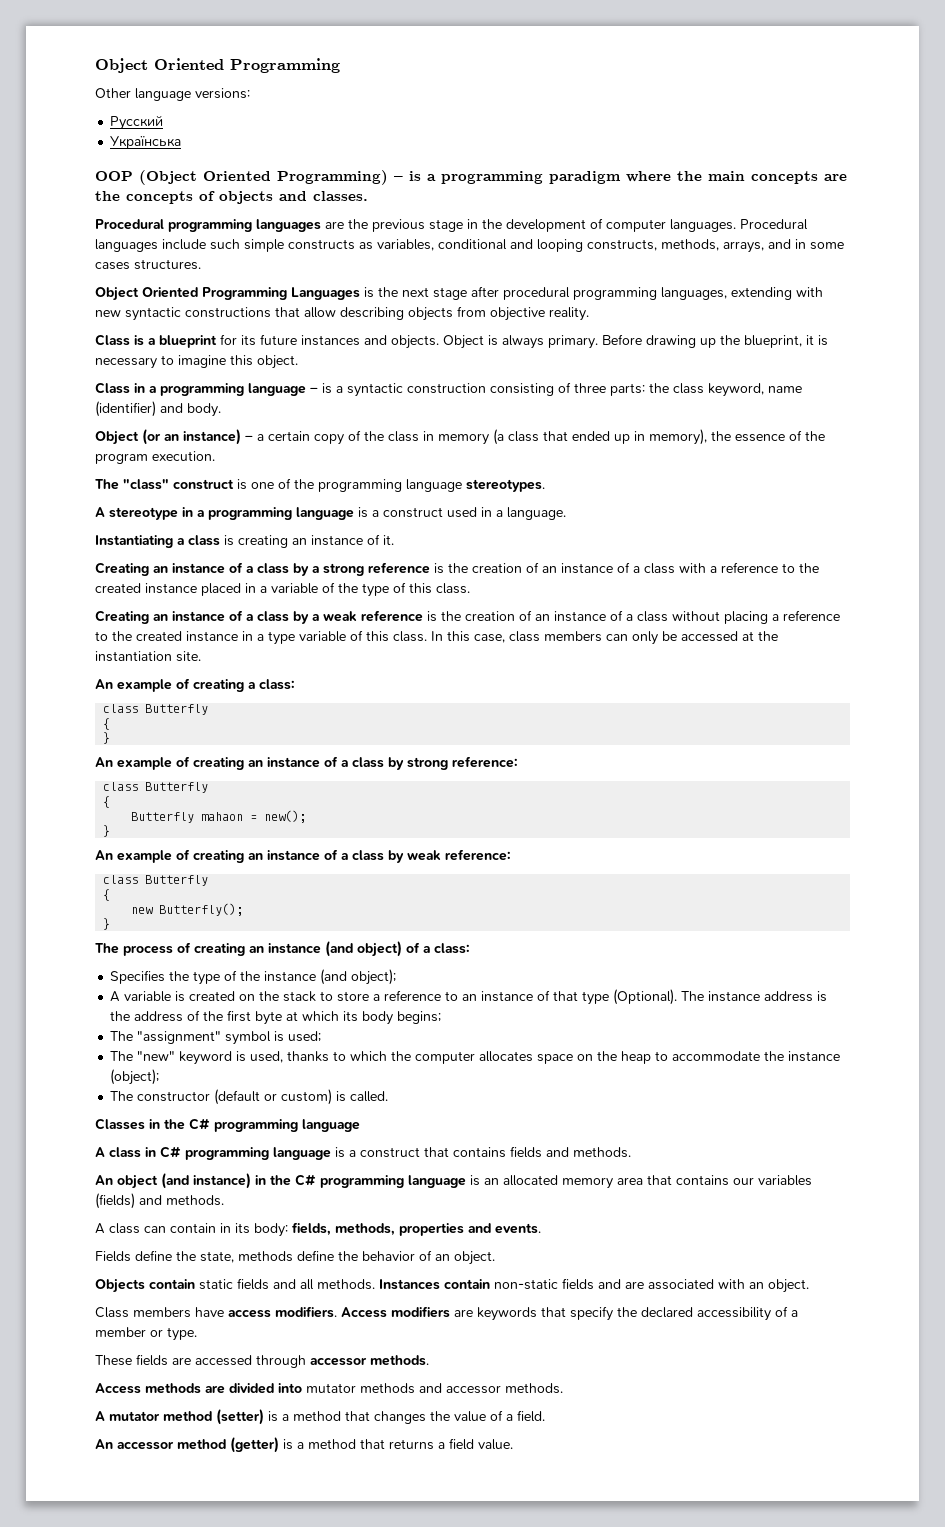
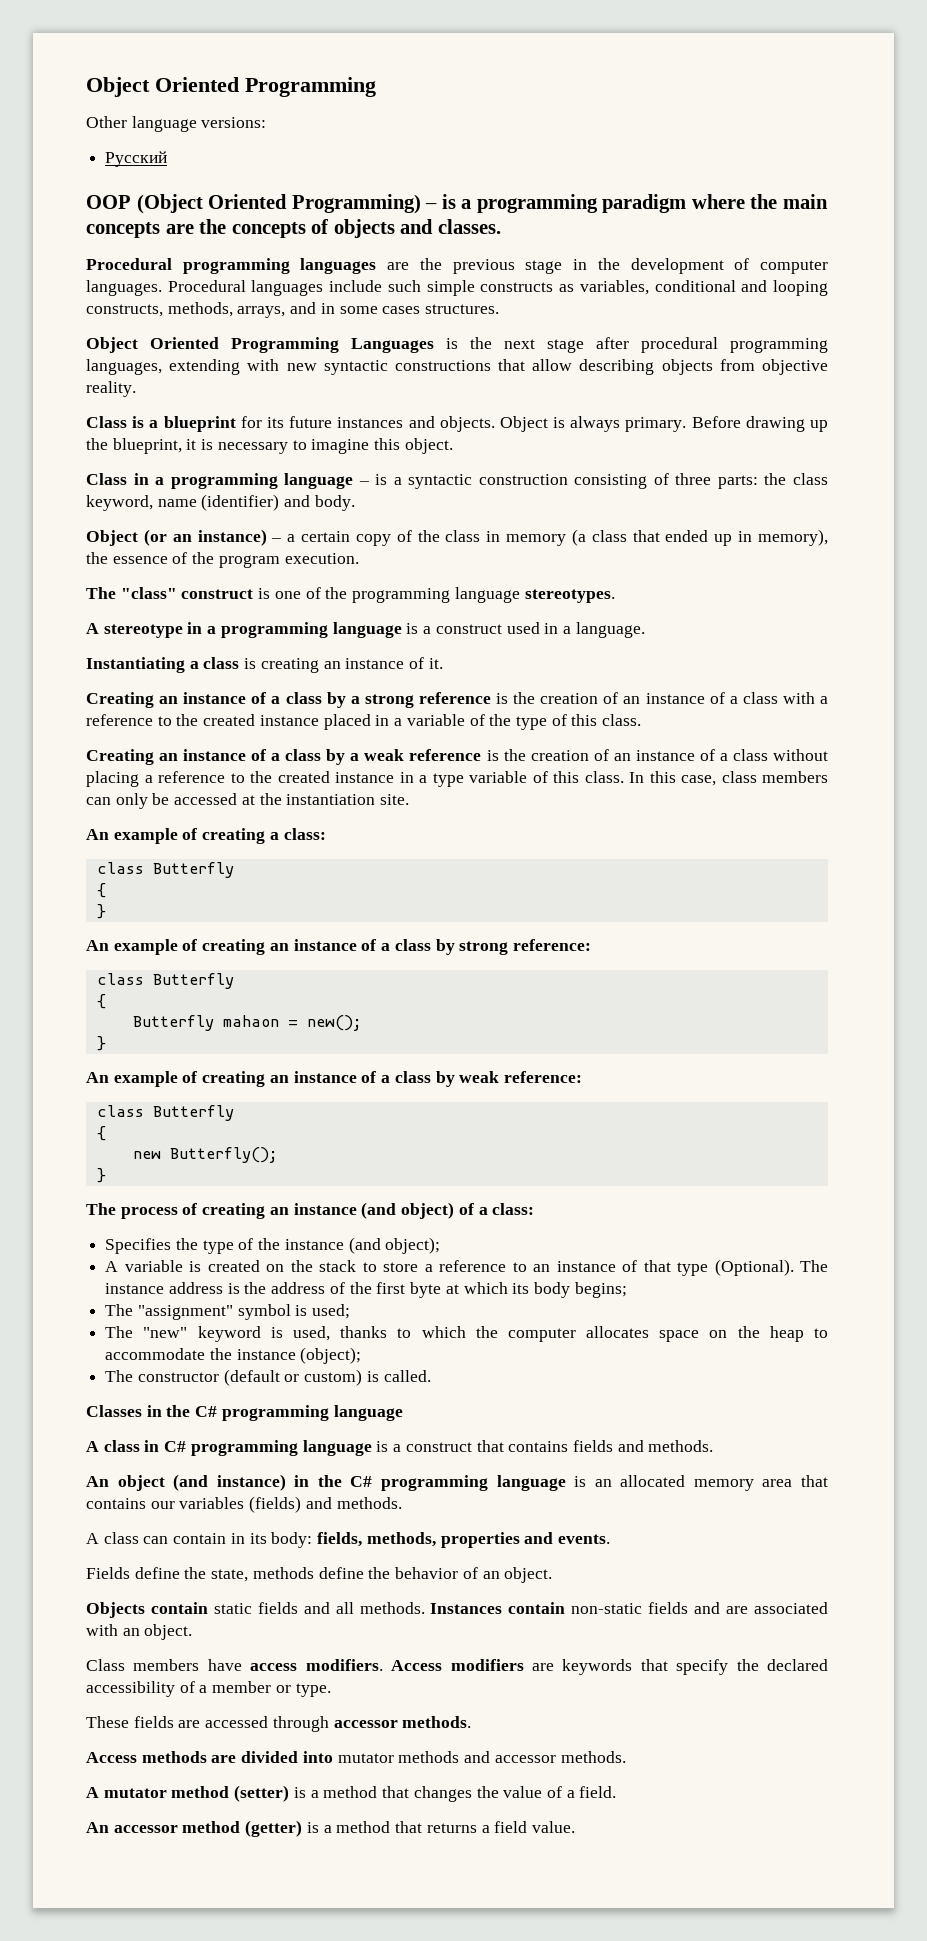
[110,135,182,149] // Українська -> (168, 159) none

